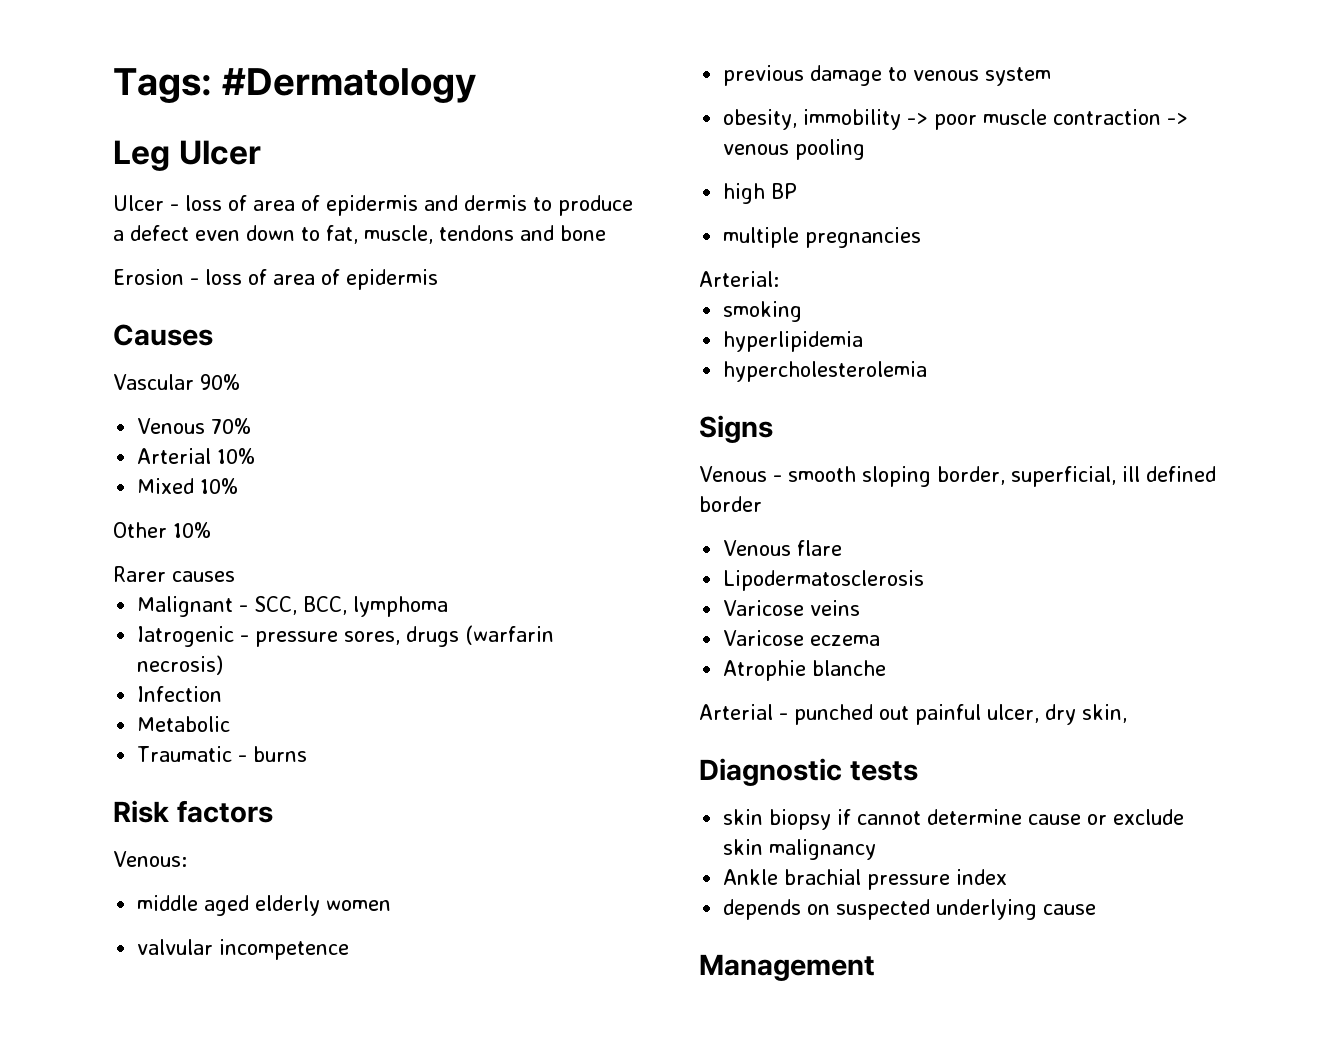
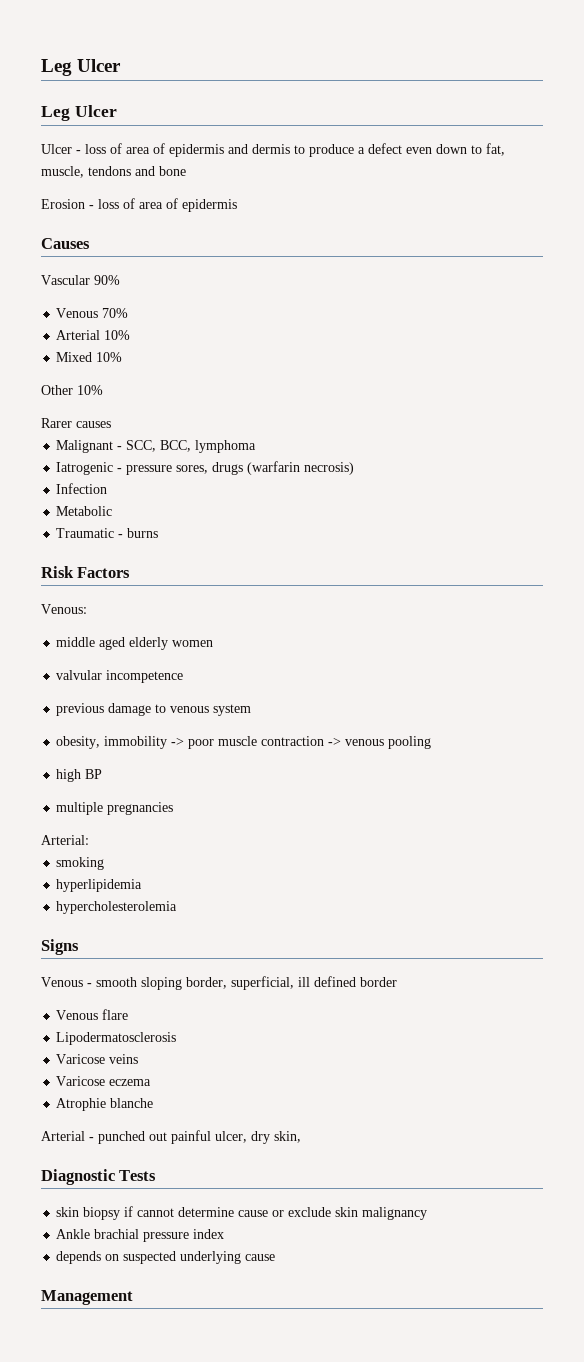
[113,68,477,103] Tags: #Dermatology -> [41,59,122,76] Leg Ulcer
[176,800,273,823] factors -> [77,567,131,578] Factors
[849,761,918,781] tests -> [119,1170,157,1181] Tests

